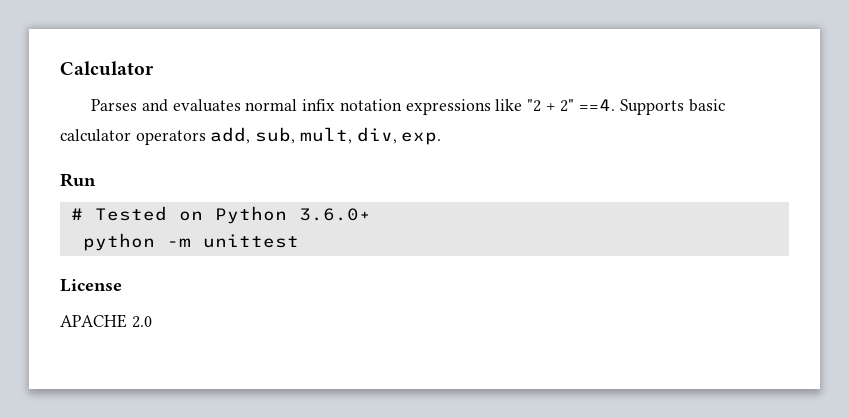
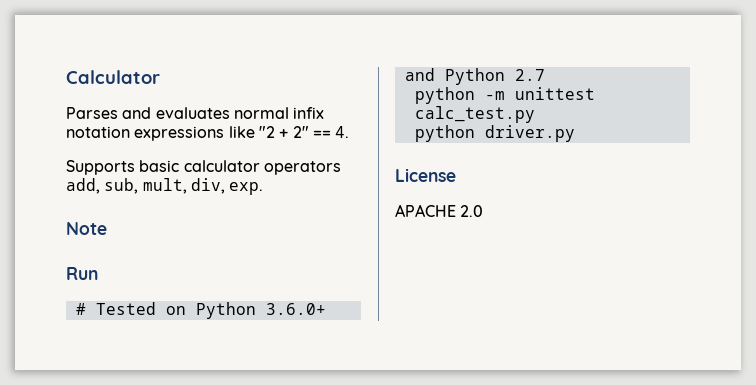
[579,99,616,111] ==4. -> [312,126,350,138] == 4. //
(442, 138) none -> [66,222,107,235] // Note
(371, 214) none -> [404,68,545,85] and Python 2.7
(299, 241) none -> [414,106,535,123] [414,125,575,142] calc_test.py // python driver.py

